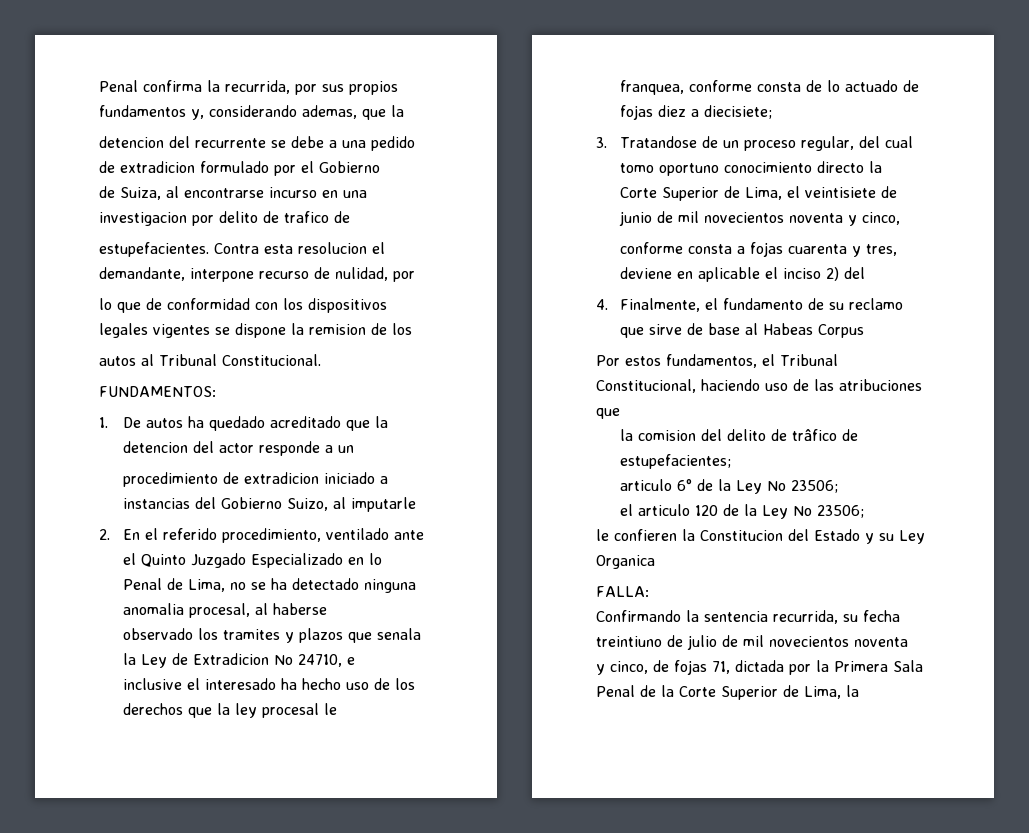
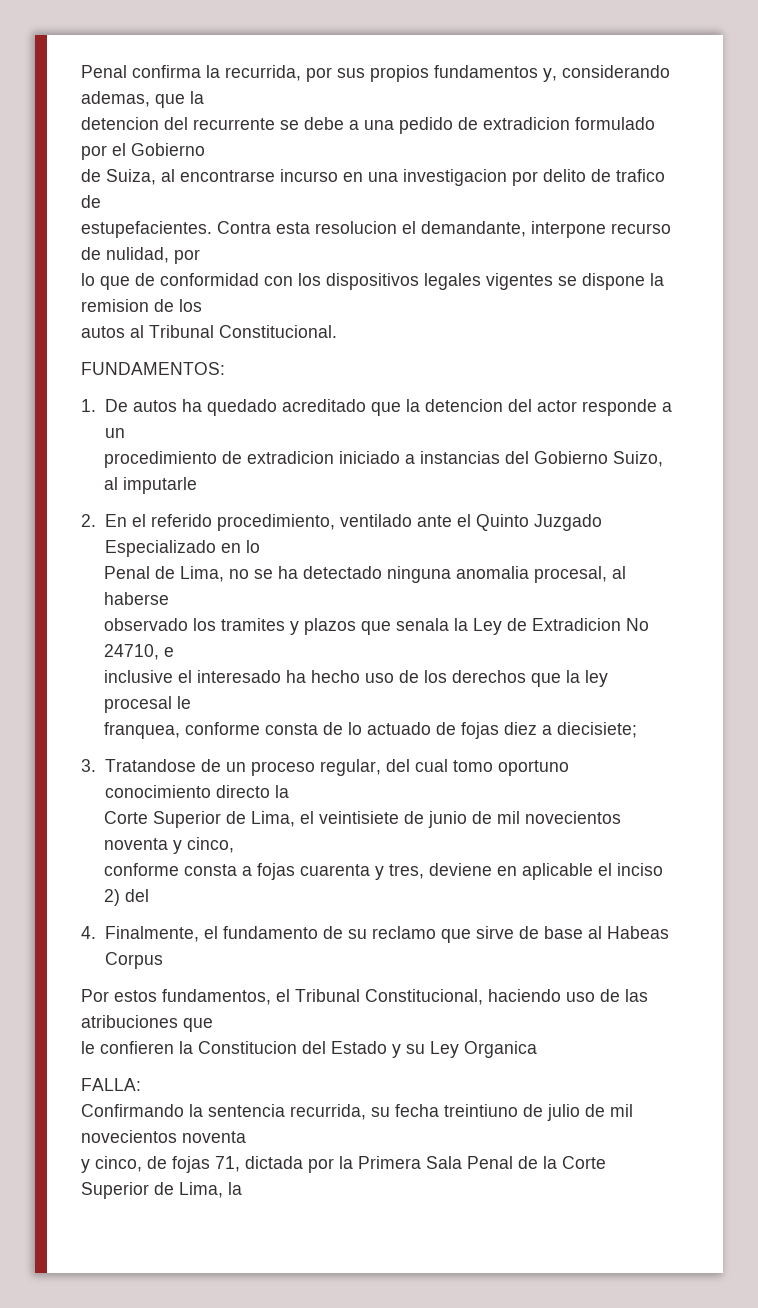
[619,429,858,441] [619,454,731,469] [619,479,838,494] [619,504,864,519] // la comision del delito de trâfico de estupefacientes; // articulo 6° de la Ley No 23506; // el articulo 120 de la Ley No 23506; -> (213, 1025) none

